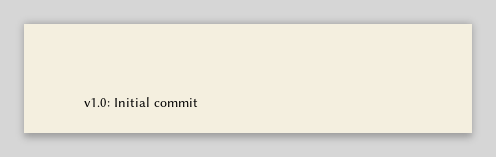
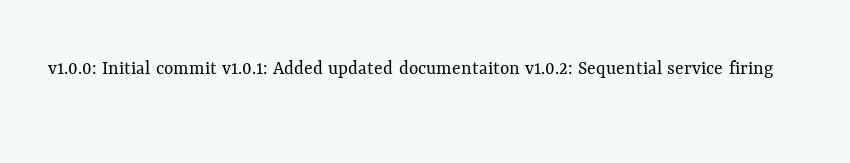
[84,98,110,107] v1.0: -> [48,63,97,74] v1.0.0:
(198, 102) none -> [221,60,773,78] v1.0.1: Added updated documentaiton v1.0.2: Sequential service firing

